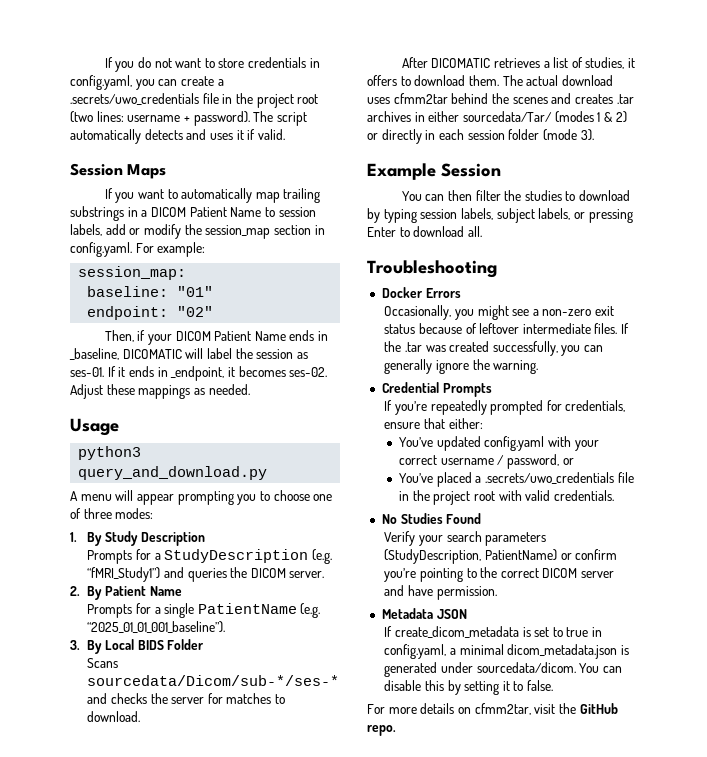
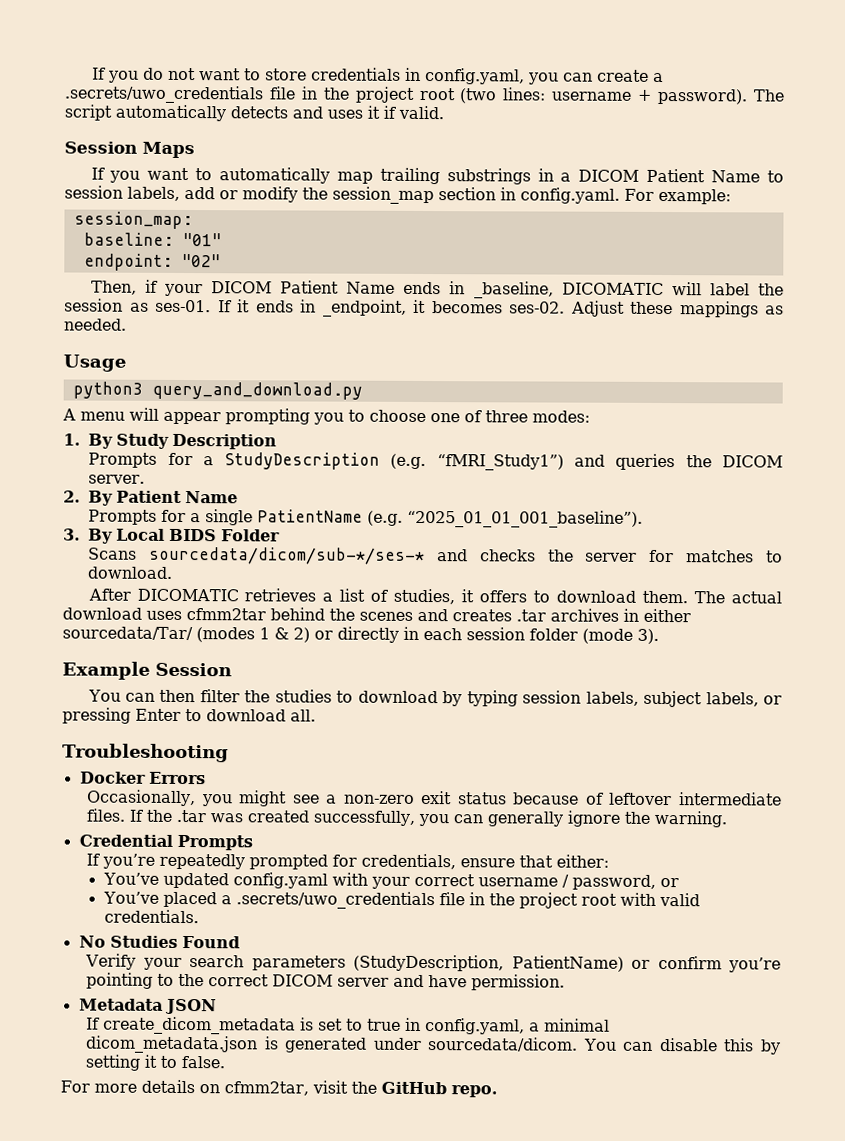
[87,675,340,686] sourcedata/Dicom/sub-*/ses-* -> [149,546,426,566] sourcedata/dicom/sub-*/ses-*

